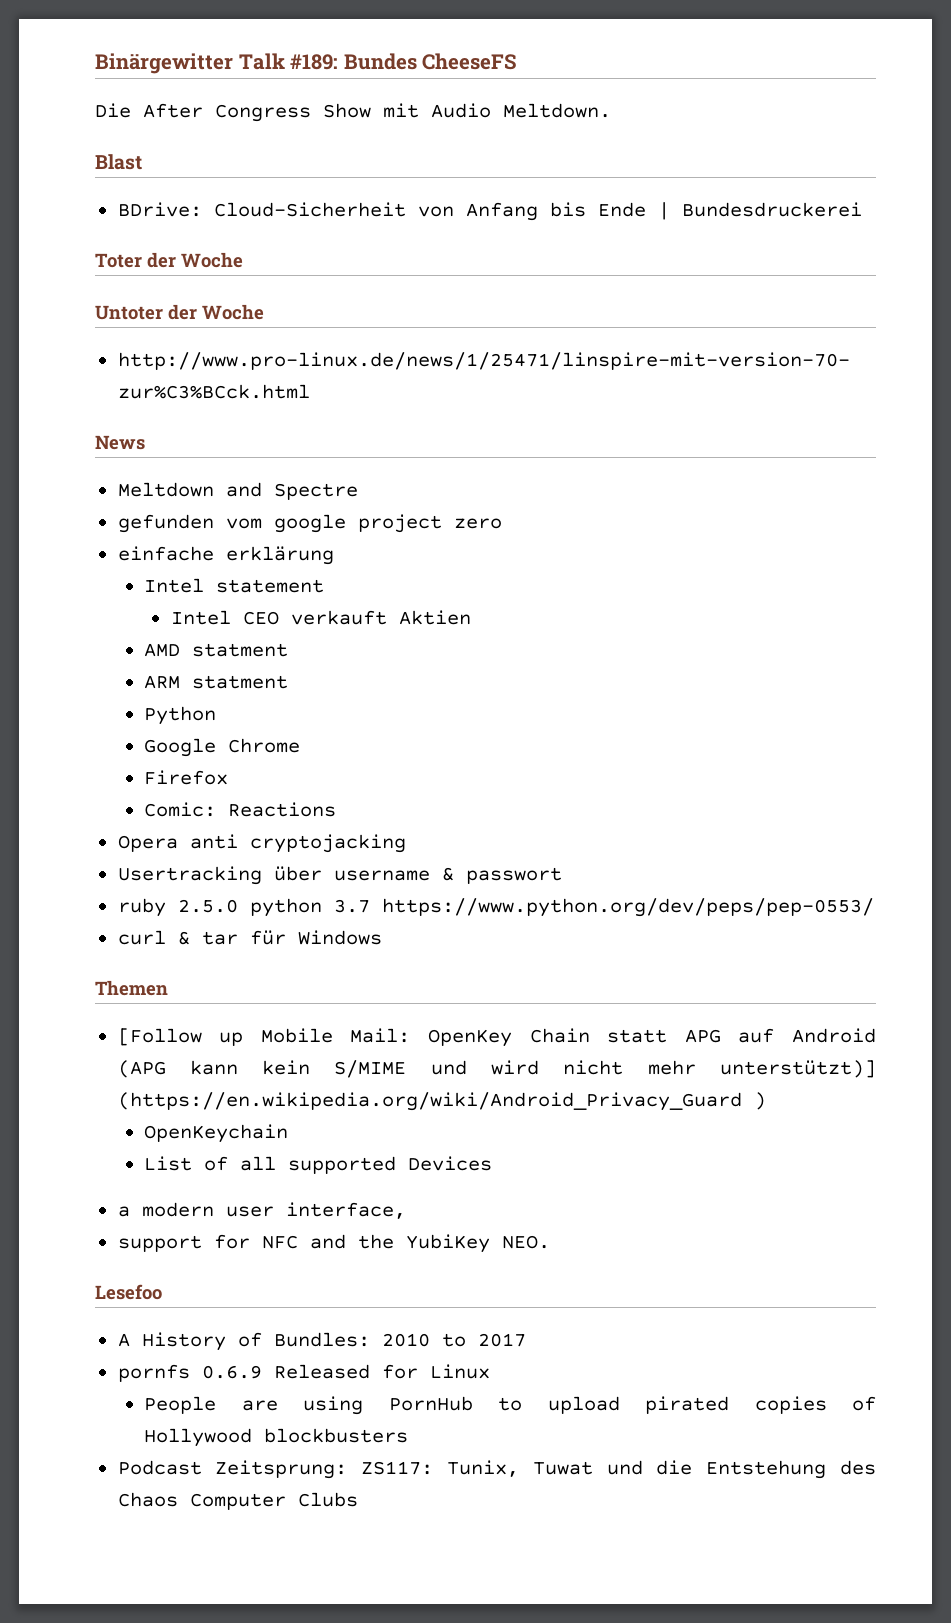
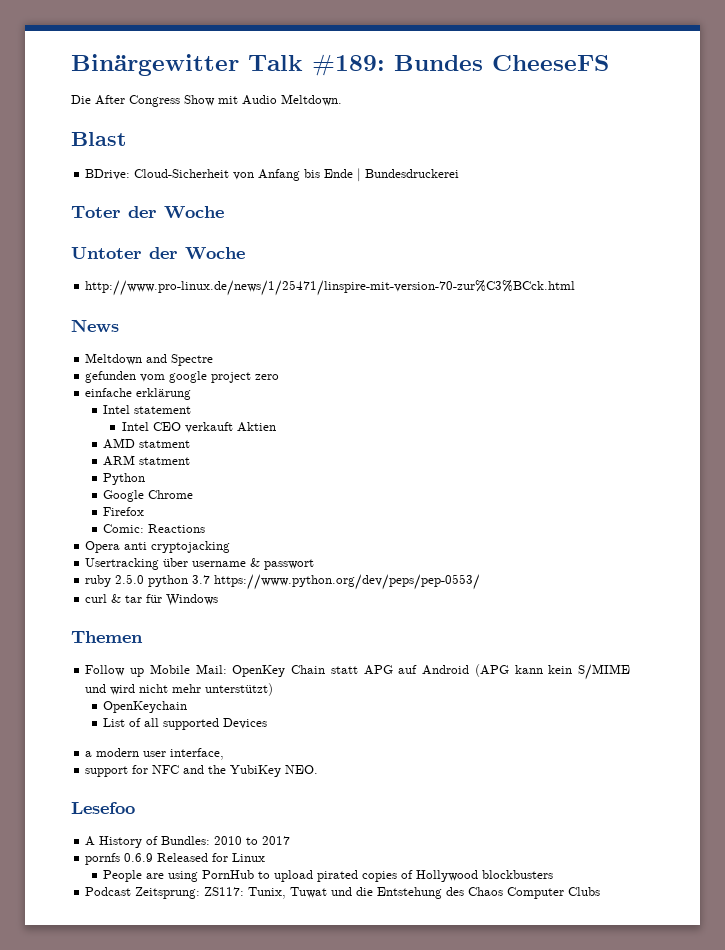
[117,1028,202,1046] [Follow -> [85,665,126,676] Follow
[719,1060,876,1078] [117,1092,766,1111] unterstützt)] (https://en.wikipedia.org/wiki/Android_Privacy_Guard ) -> [205,683,274,696] unterstützt)

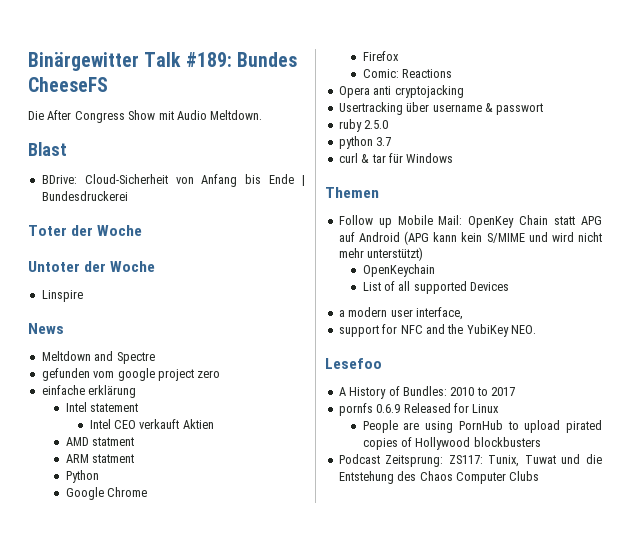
[85,280,576,296] http://www.pro-linux.de/news/1/25471/linspire-mit-version-70-zur%C3%BCck.html -> [41,290,83,302] Linspire
(145, 579) none -> (389, 124) //
[214,574,481,590] https://www.python.org/dev/peps/pep-0553/ -> (392, 141) none

